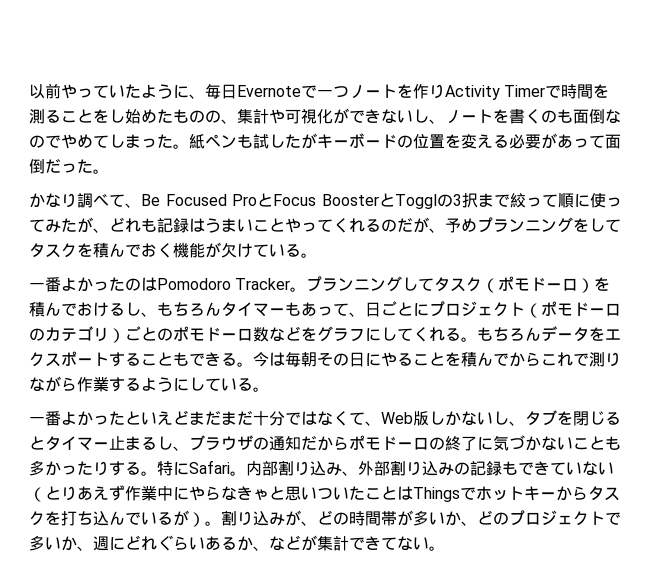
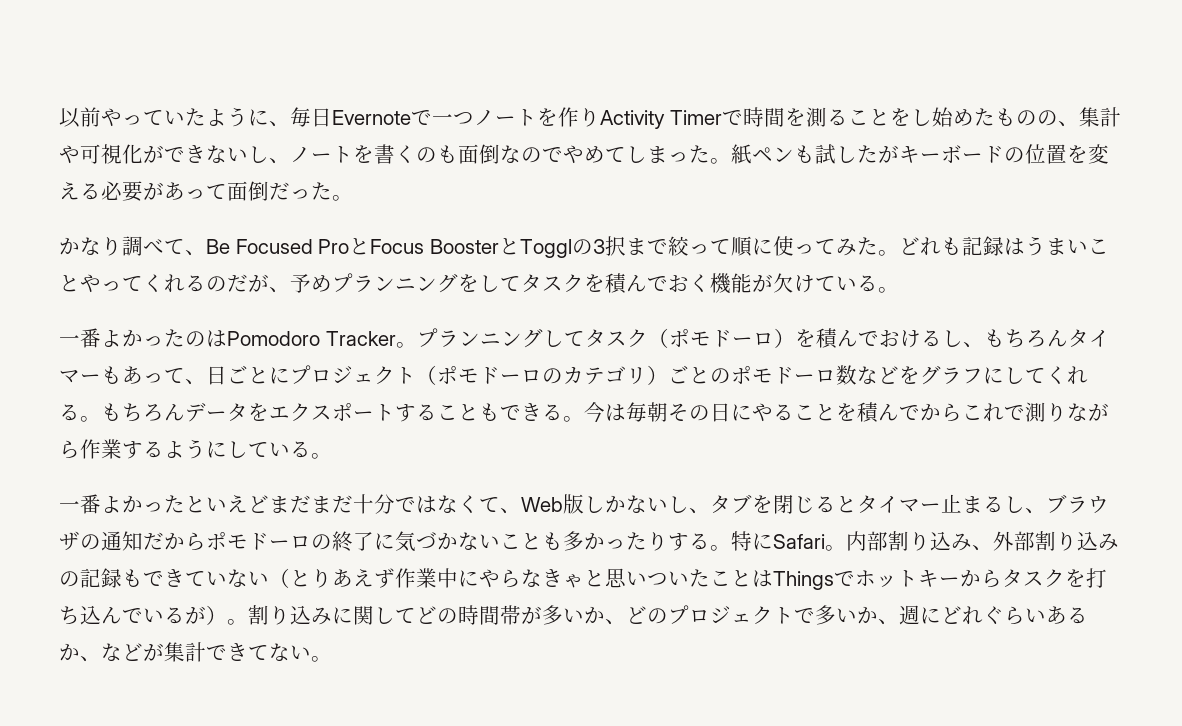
[77,217,109,233] が、 -> [877,250,899,256] 。
[285,510,317,526] が、 -> [332,606,416,625] に関して

